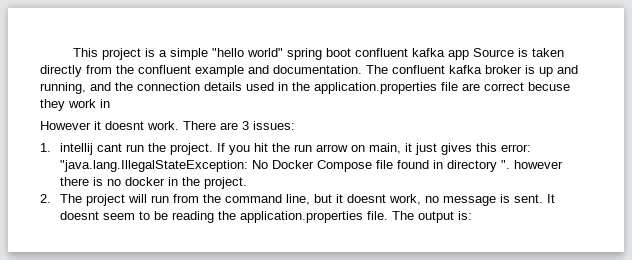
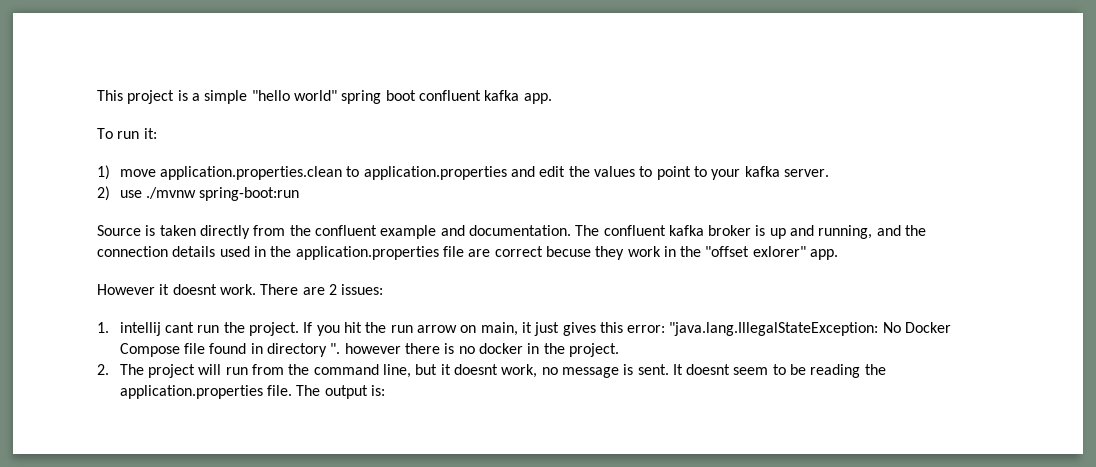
[447,50,469,60] app -> [523,93,552,104] [97,128,157,139] [97,165,829,180] [97,186,300,201] app. // To run it: // 1) move application.properties.clean to application.properties and edit the values to point to your kafka server. // 2) use ./mvnw spring-boot:run //
(110, 103) none -> [680,246,839,260] the "offset exlorer" app.
[242,121,249,130] 3 -> [328,284,337,295] 2

